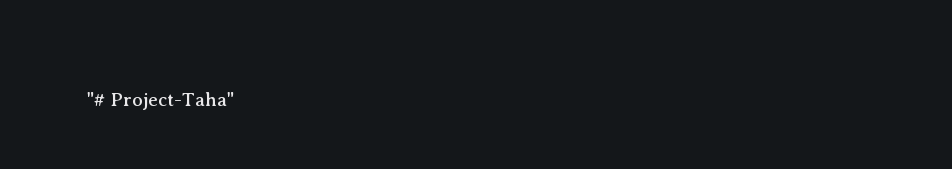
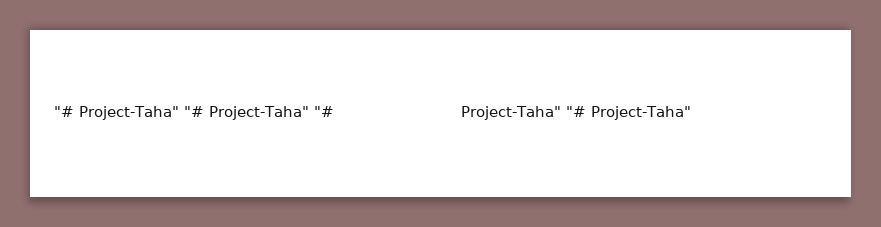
[87,92,235,110] "# Project-Taha" -> [54,106,691,120] "# Project-Taha" "# Project-Taha" "# Project-Taha" "# Project-Taha"

